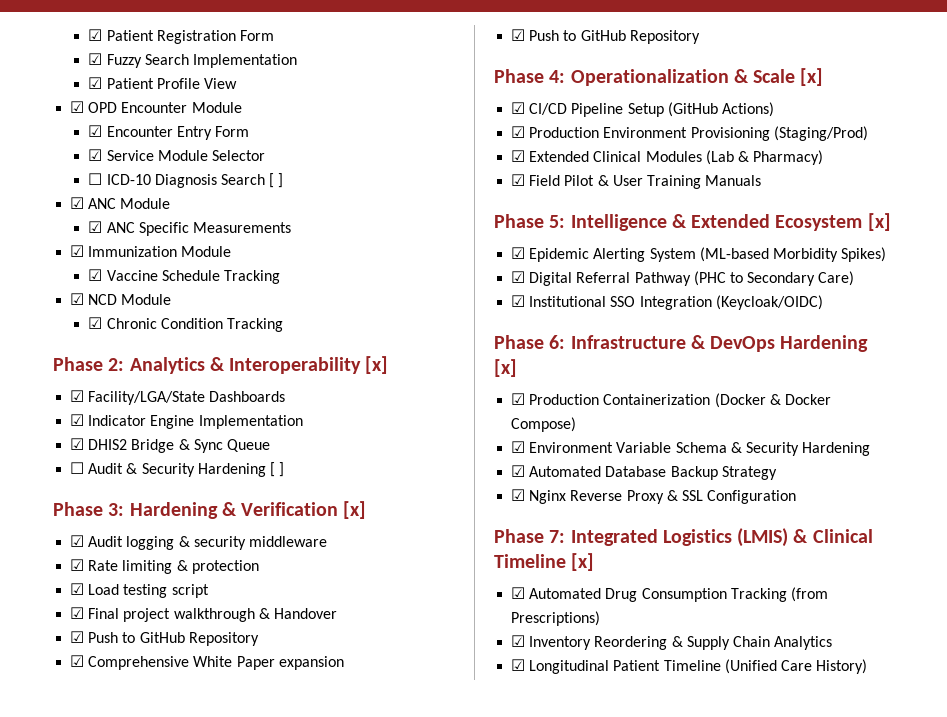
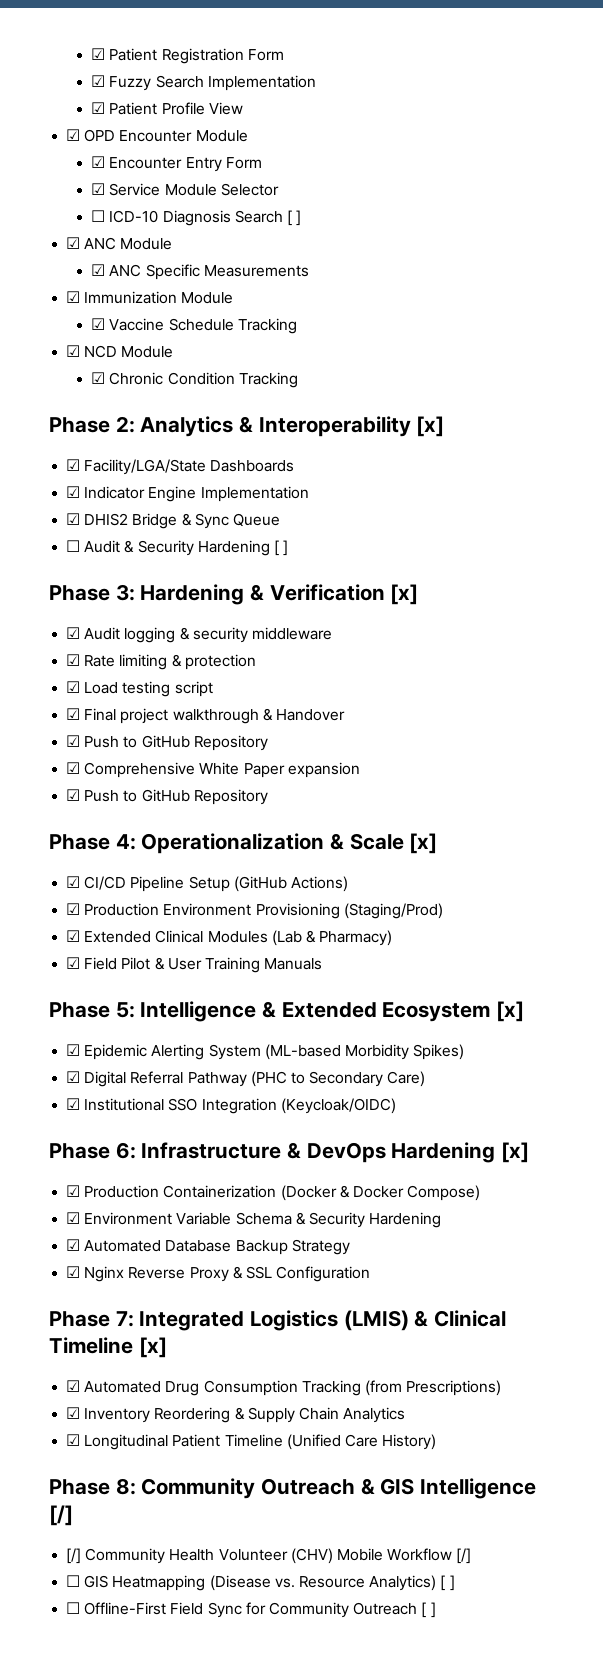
(868, 666) none -> [49,1478,537,1499] [49,1505,73,1526] [66,1548,472,1564] [66,1575,455,1591] [66,1602,436,1618] // Phase 8: Community Outreach & GIS Intelligence [/] // [/] Community Health Volunteer (CHV) Mobile Workflow [/] // ☐ GIS Heatmapping (Disease vs. Resource Analytics) [ ] // ☐ Offline-First Field Sync for Community Outreach [ ]

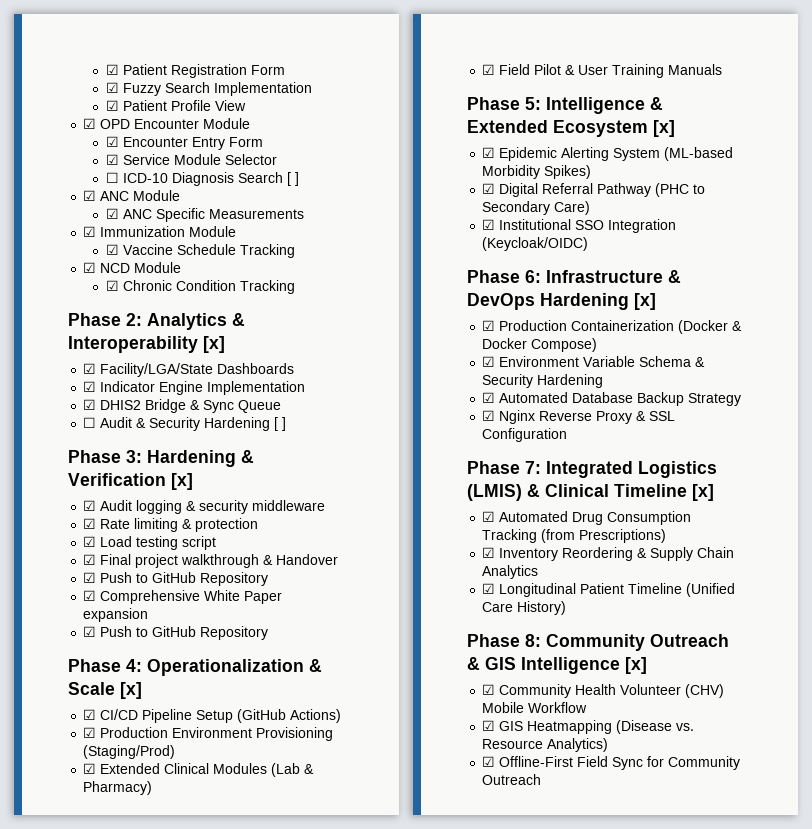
[49,1505,73,1526] [66,1548,82,1564] [/] // [/] -> [625,657,647,674] [482,684,496,695] [x] // ☑
[456,1548,472,1564] [66,1575,81,1587] [/] // ☐ -> [482,720,496,731] // ☑
[440,1575,455,1591] [66,1602,81,1614] [ ] // ☐ -> [482,756,496,767] // ☑
[421,1602,436,1618] [ ] -> (542, 779) none

